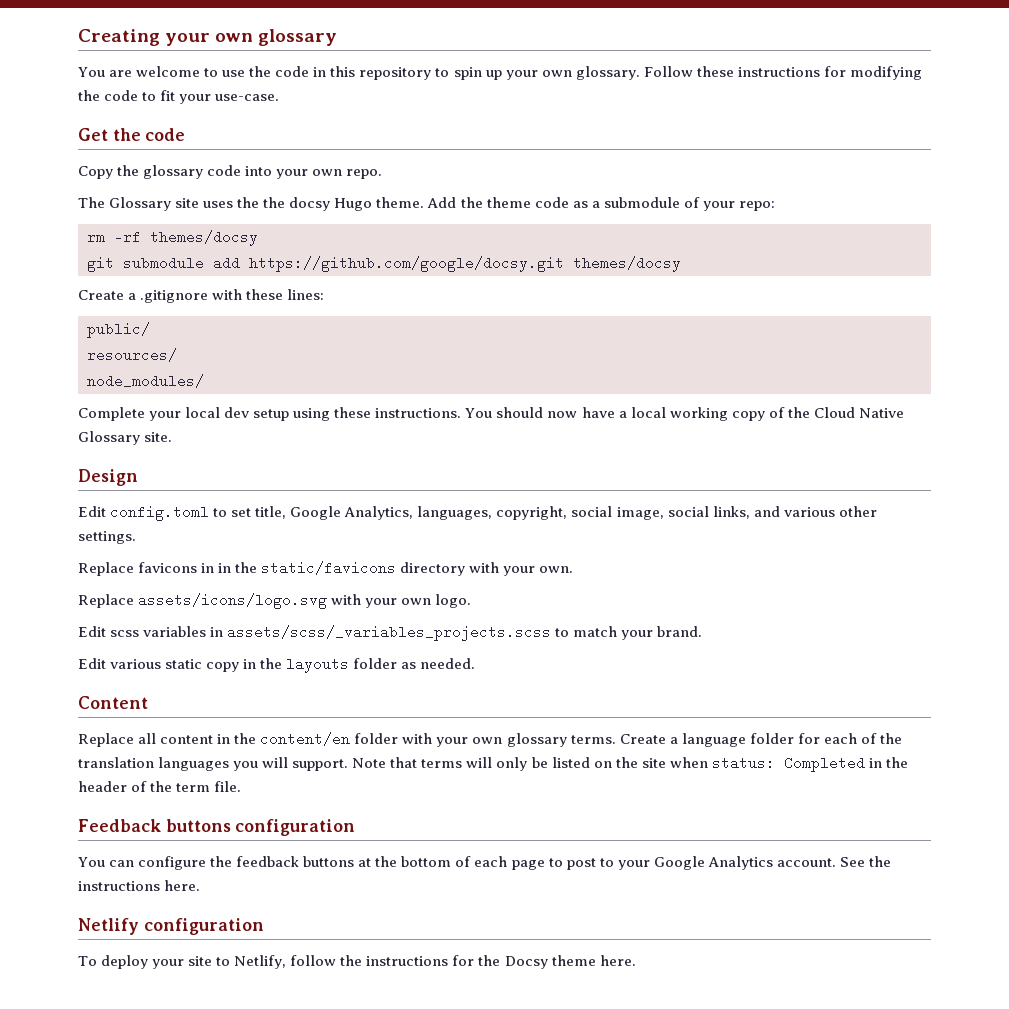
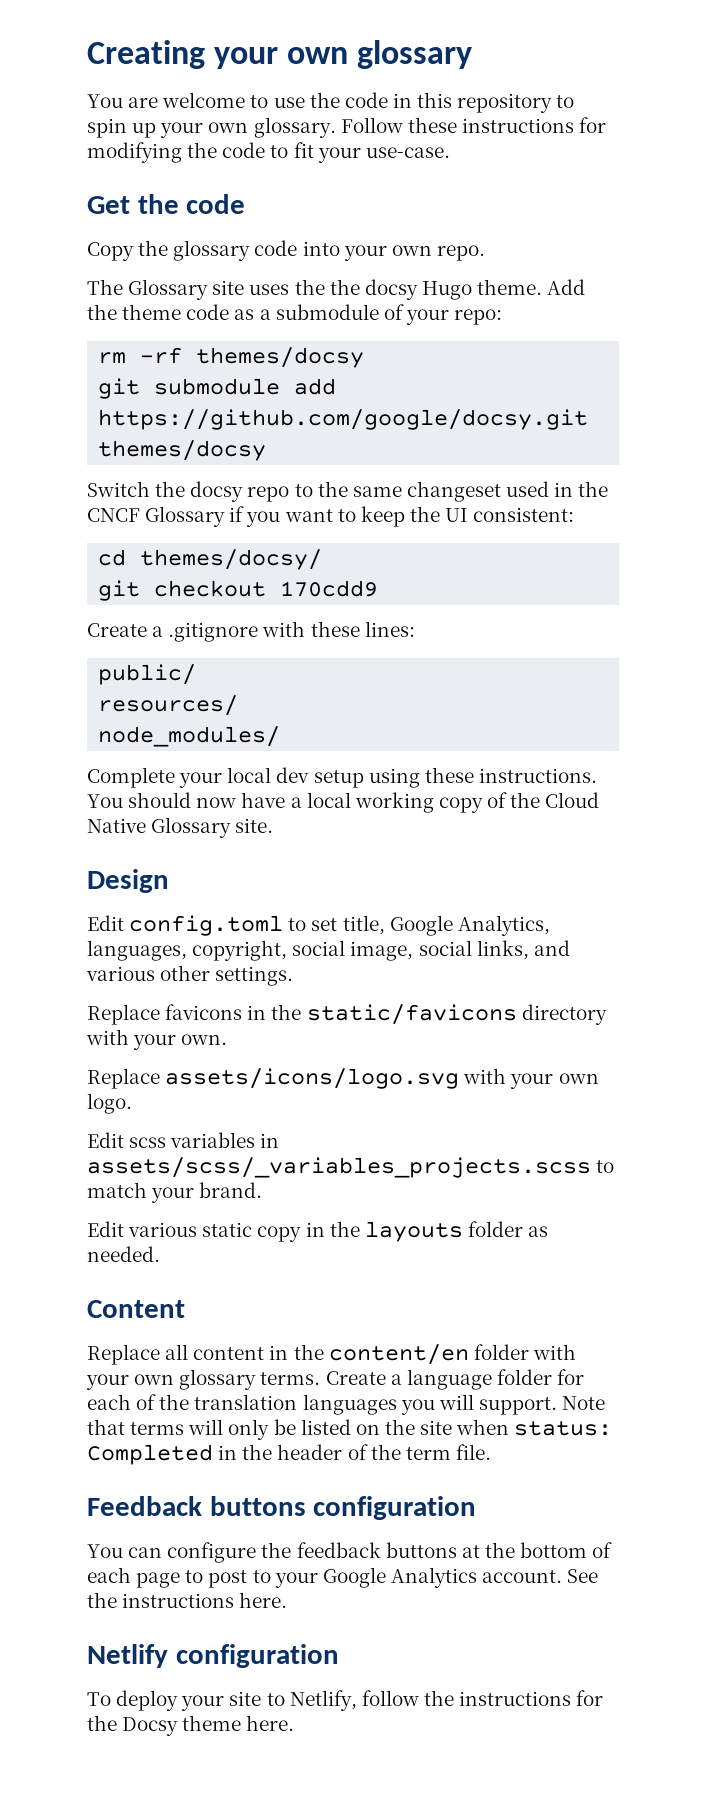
(681, 264) none -> [87,481,609,502] [87,506,575,527] [98,549,323,570] [98,580,379,601] // Switch the docsy repo to the same changeset used in the CNCF Glossary if you want to keep the UI consistent: // cd themes/docsy/ // git checkout 170cdd9
[218,563,232,573] in -> (267, 1012) none

